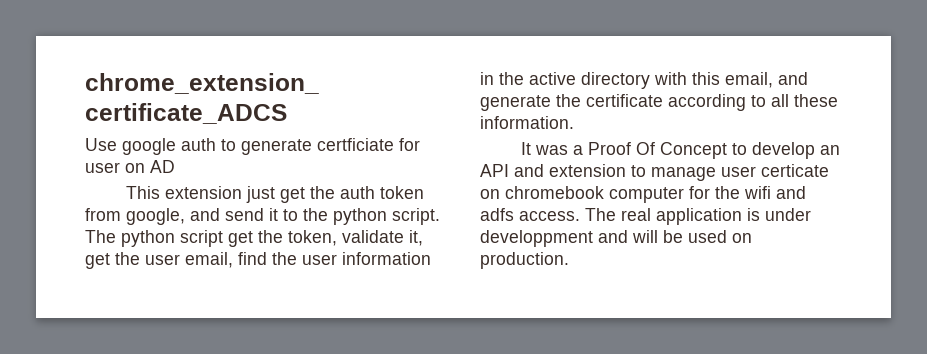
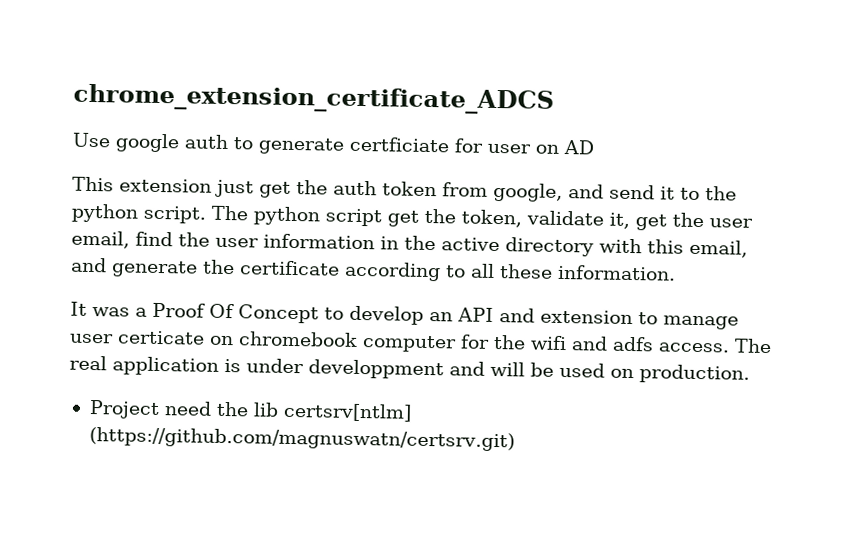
(569, 260) none -> [88,399,412,422] [88,426,515,452] // Project need the lib certsrv[ntlm] (https://github.com/magnuswatn/certsrv.git)

